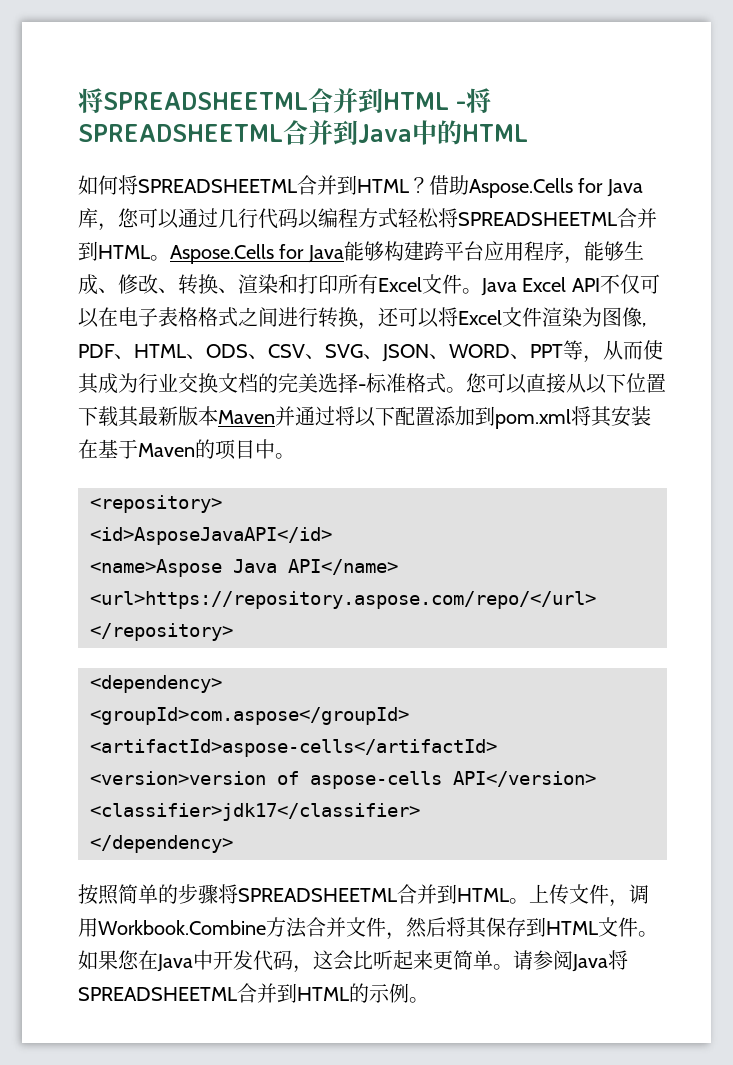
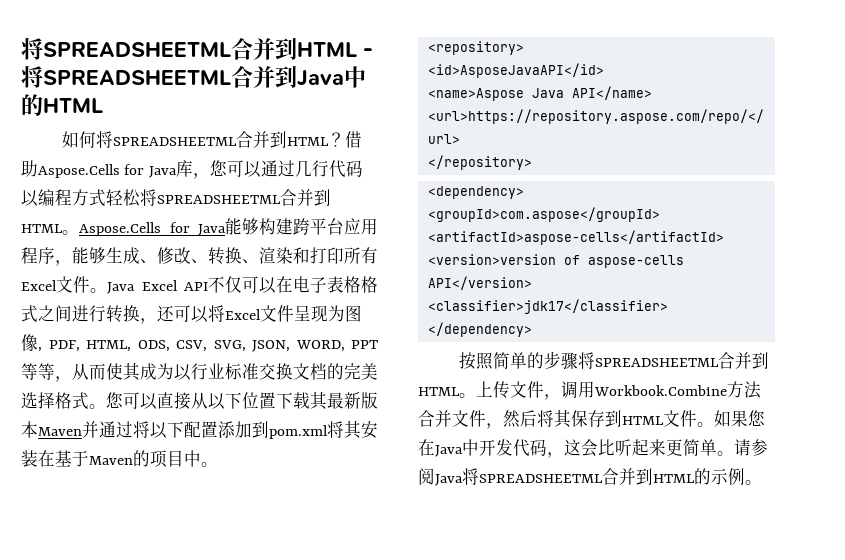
[542,307,582,327] 渲染 -> [294,305,328,322] 呈现
[78,344,563,362] PDF、HTML、ODS、CSV、SVG、JSON、WORD、PPT -> [48,340,378,352] [21,363,38,380] PDF, HTML, ODS, CSV, SVG, JSON, WORD, PPT等
[138,373,178,393] 行业 -> [174,363,259,381] 以行业标准
[358,373,406,393] -标准 -> (55, 400) none

